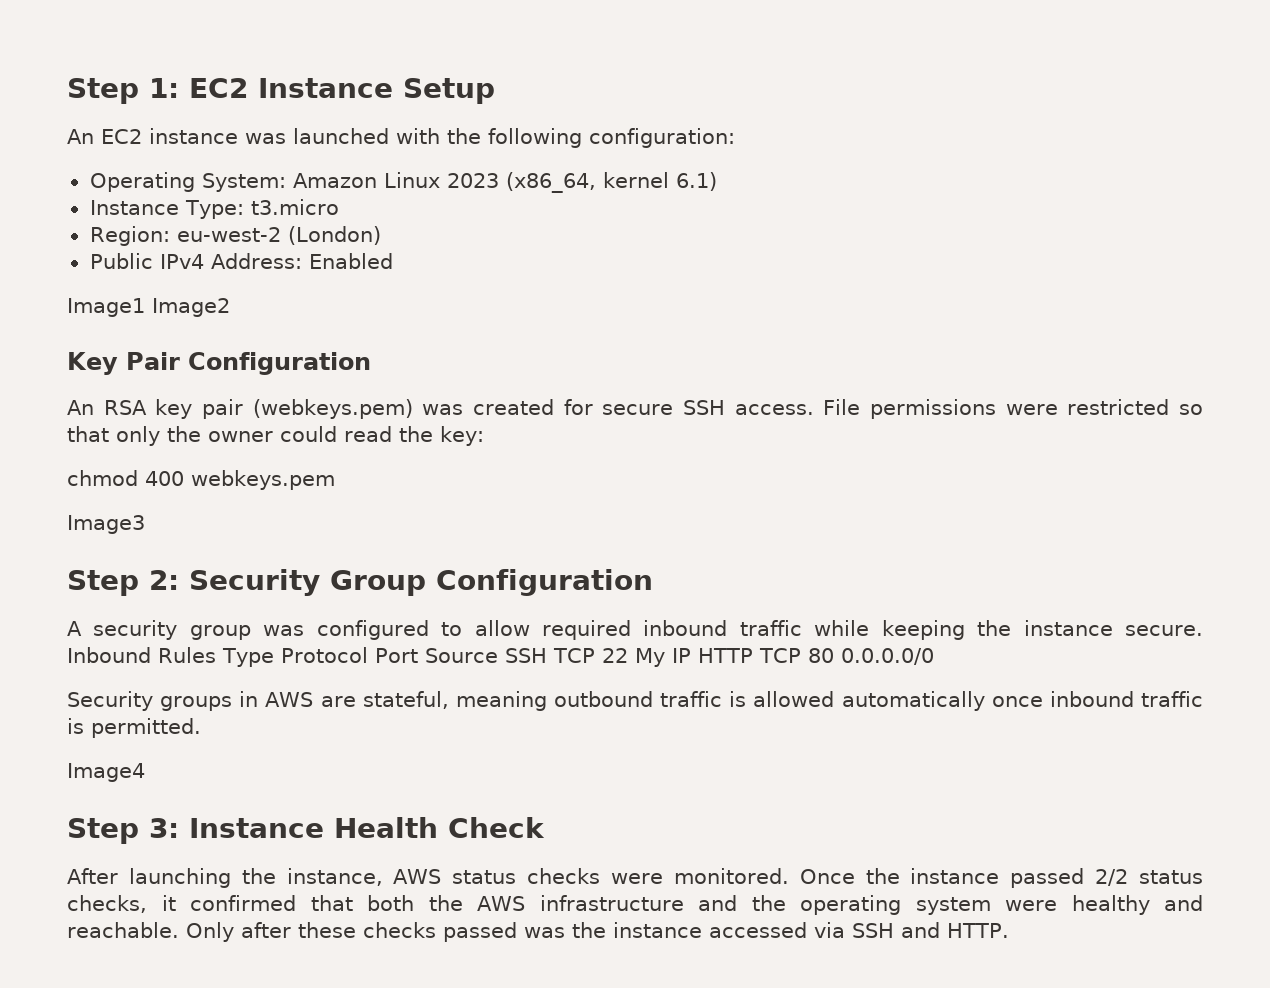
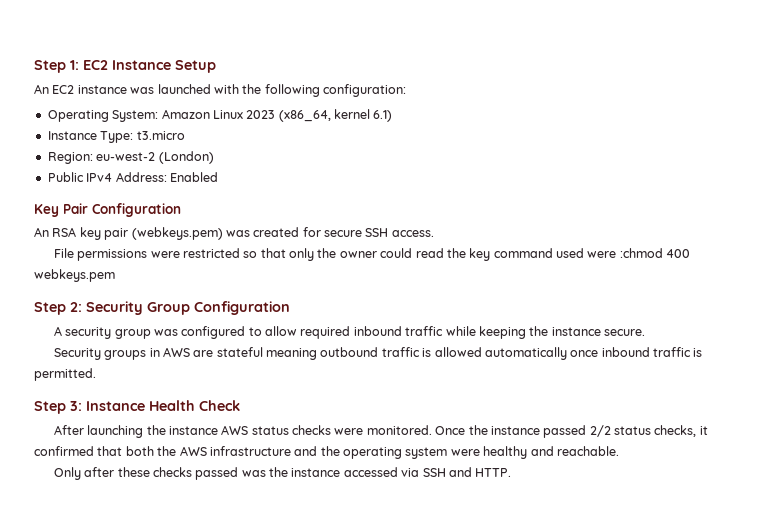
[67,298,230,317] // Image1 Image2 -> (218, 177) none
(814, 409) none -> (434, 233) //
[440,426,484,446] [67,470,138,486] key: // chmod -> [469,248,663,261] key command used were :chmod
[67,515,145,534] // Image3 -> (115, 275) none
[67,647,934,667] Inbound Rules Type Protocol Port Source SSH TCP 22 My IP HTTP TCP 80 0.0.0.0/0 -> (646, 332) none
[362,691,449,709] stateful, -> [216,347,263,357] stateful
[67,763,145,782] // Image4 -> (96, 374) none
[286,868,383,886] instance, -> [168,426,218,435] instance
(179, 930) none -> (619, 451) //

